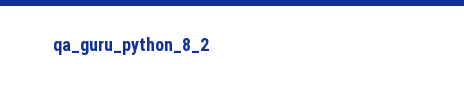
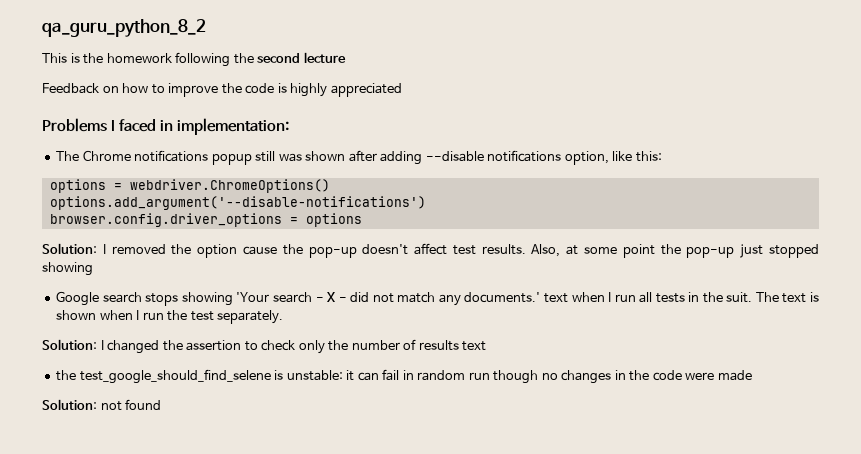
(209, 46) none -> [42,52,346,67] [42,83,402,97] [42,118,290,135] [56,150,662,165] [49,179,330,193] [49,196,426,210] [49,213,362,227] [42,243,819,258] [42,262,93,276] [56,291,819,306] [56,310,284,324] [42,339,487,354] [56,369,752,384] [42,399,162,411] // This is the homework following the second lecture // Feedback on how to improve the code is highly appreciated // Problems I faced in implementation: // The Chrome notifications popup still was shown after adding --disable notifications option, like this: // options = webdriver.ChromeOptions() // options.add_argument('--disable-notifications') // browser.config.driver_options = options // Solution: I removed the option cause the pop-up doesn't affect test results. Also, at some point the pop-up just stopped showing // Google search stops showing 'Your search - X - did not match any documents.' text when I run all tests in the suit. The text is shown when I run the test separately. // Solution: I changed the assertion to check only the number of results text // the test_google_should_find_selene is unstable: it can fail in random run though no changes in the code were made // Solution: not found

